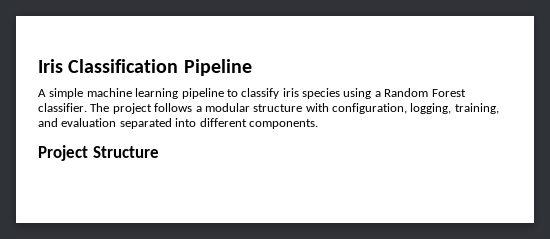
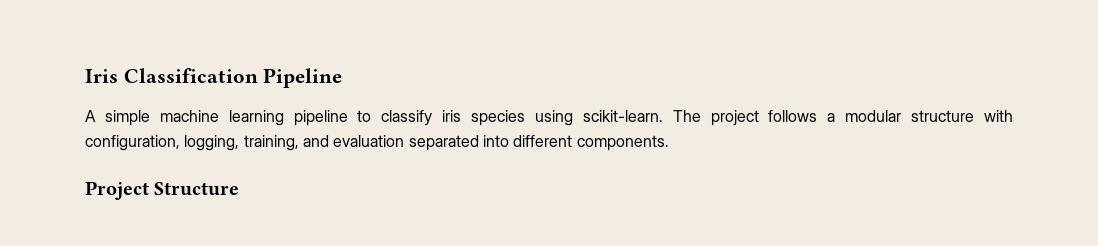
[374,88,466,97] [38,103,87,112] a Random Forest classifier. -> [582,110,663,122] scikit-learn.

